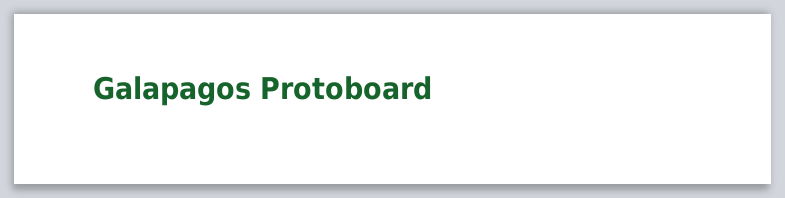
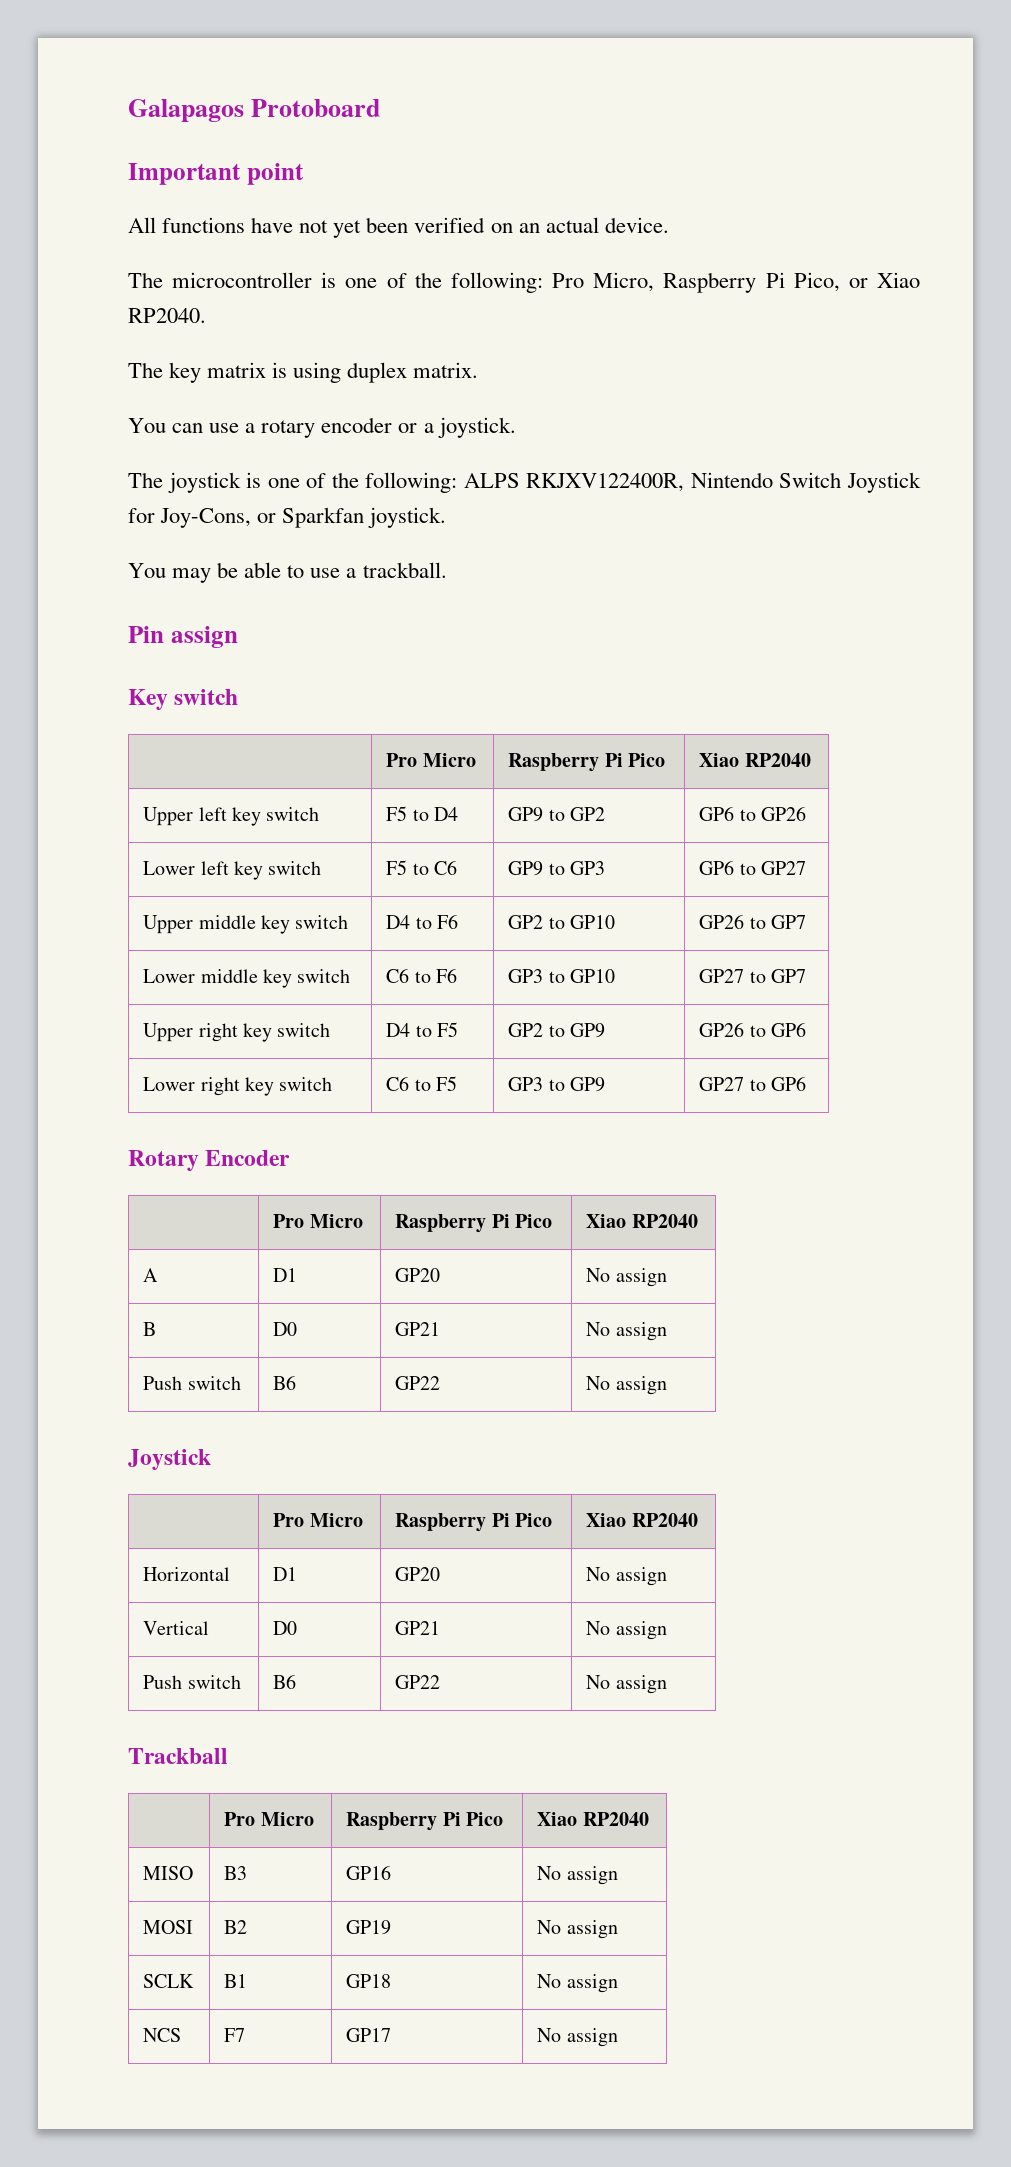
(432, 88) none -> [128,163,304,185] [128,217,669,238] [128,272,921,293] [128,308,206,323] [128,362,479,383] [128,417,516,438] [128,472,921,493] [128,507,447,528] [128,562,447,583] [128,626,238,648] [128,689,239,710] [386,753,476,767] [508,753,665,772] [699,753,811,767] [143,807,320,826] [386,806,458,821] [508,807,605,822] [699,806,806,821] [143,861,322,880] [386,860,457,875] [508,861,605,876] [699,860,806,875] [143,915,349,934] [386,914,458,929] [508,915,615,929] [699,914,806,929] [143,969,351,988] [386,968,457,983] [508,969,615,983] [699,969,806,983] [143,1023,331,1042] [386,1022,458,1037] [508,1023,605,1038] [699,1022,806,1037] [143,1077,333,1096] [386,1076,457,1091] [508,1077,605,1092] [699,1076,806,1091] [128,1150,291,1171] [273,1214,363,1228] [395,1214,552,1233] [586,1214,698,1228] [143,1268,159,1282] [273,1268,298,1282] [395,1268,441,1282] [586,1268,667,1287] [143,1322,157,1336] [273,1322,298,1336] [395,1322,441,1336] [586,1322,667,1341] [143,1376,241,1390] [273,1375,297,1390] [395,1376,441,1390] [586,1376,667,1395] [128,1449,211,1470] [273,1513,363,1527] [395,1513,552,1532] [586,1513,698,1527] [143,1567,231,1581] [273,1567,298,1581] [395,1567,441,1581] [586,1567,667,1586] [143,1621,210,1635] [273,1621,298,1635] [395,1621,441,1635] [586,1621,667,1640] [143,1675,241,1689] [273,1674,297,1689] [395,1675,441,1689] [586,1675,667,1694] [128,1748,228,1764] [224,1812,314,1826] [346,1812,503,1831] [537,1812,649,1826] [143,1866,194,1880] [224,1866,248,1880] [346,1865,392,1880] [537,1866,618,1885] [143,1920,194,1934] [224,1920,248,1934] [346,1920,392,1935] [537,1920,618,1939] [143,1974,195,1988] [224,1974,248,1988] [346,1974,392,1988] [537,1974,618,1993] [143,2028,182,2042] [224,2028,246,2042] [346,2028,392,2042] [537,2028,618,2047] // Important point // All functions have not yet been verified on an actual device. // The microcontroller is one of the following: Pro Micro, Raspberry Pi Pico, or Xiao RP2040. // The key matrix is using duplex matrix. // You can use a rotary encoder or a joystick. // The joystick is one of the following: ALPS RKJXV122400R, Nintendo Switch Joystick for Joy-Cons, or Sparkfan joystick. // You may be able to use a trackball. // Pin assign // Key switch // | Pro Micro | Raspberry Pi Pico | Xiao RP2040 // Upper left key switch | F5 to D4 | GP9 to GP2 | GP6 to GP26 // Lower left key switch | F5 to C6 | GP9 to GP3 | GP6 to GP27 // Upper middle key switch | D4 to F6 | GP2 to GP10 | GP26 to GP7 // Lower middle key switch | C6 to F6 | GP3 to GP10 | GP27 to GP7 // Upper right key switch | D4 to F5 | GP2 to GP9 | GP26 to GP6 // Lower right key switch | C6 to F5 | GP3 to GP9 | GP27 to GP6 // Rotary Encoder // | Pro Micro | Raspberry Pi Pico | Xiao RP2040 // A | D1 | GP20 | No assign // B | D0 | GP21 | No assign // Push switch | B6 | GP22 | No assign // Joystick // | Pro Micro | Raspberry Pi Pico | Xiao RP2040 // Horizontal | D1 | GP20 | No assign // Vertical | D0 | GP21 | No assign // Push switch | B6 | GP22 | No assign // Trackball // | Pro Micro | Raspberry Pi Pico | Xiao RP2040 // MISO | B3 | GP16 | No assign // MOSI | B2 | GP19 | No assign // SCLK | B1 | GP18 | No assign // NCS | F7 | GP17 | No assign

